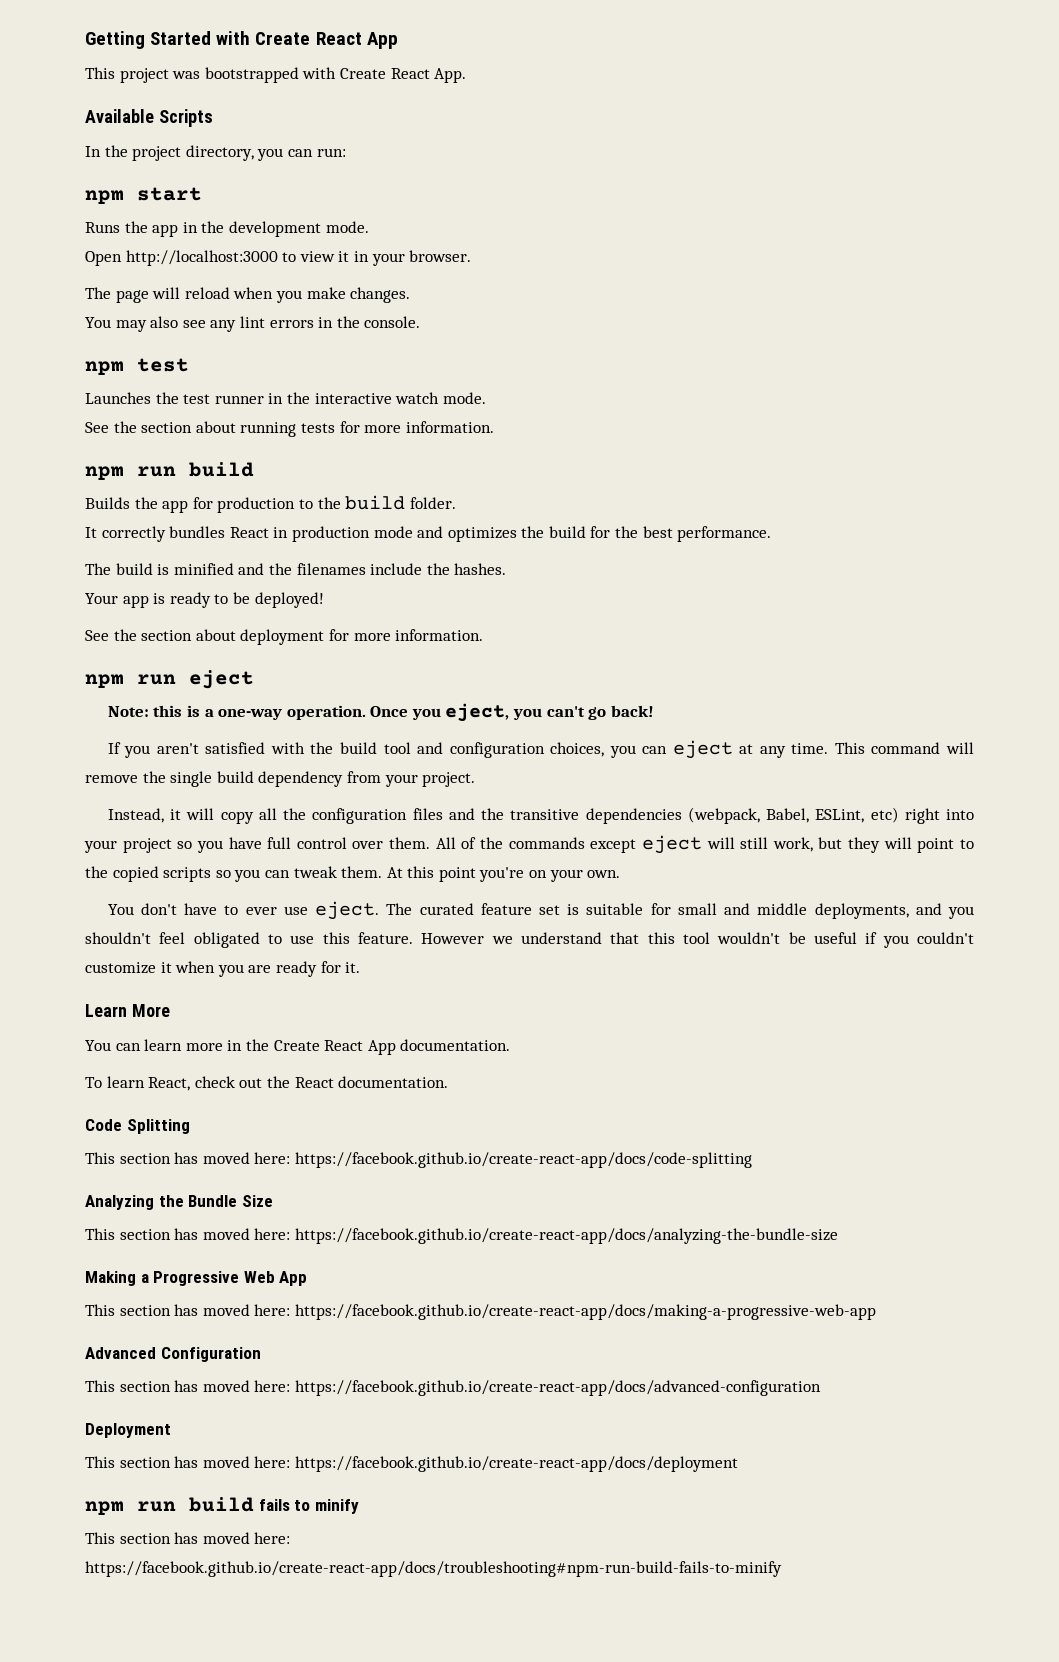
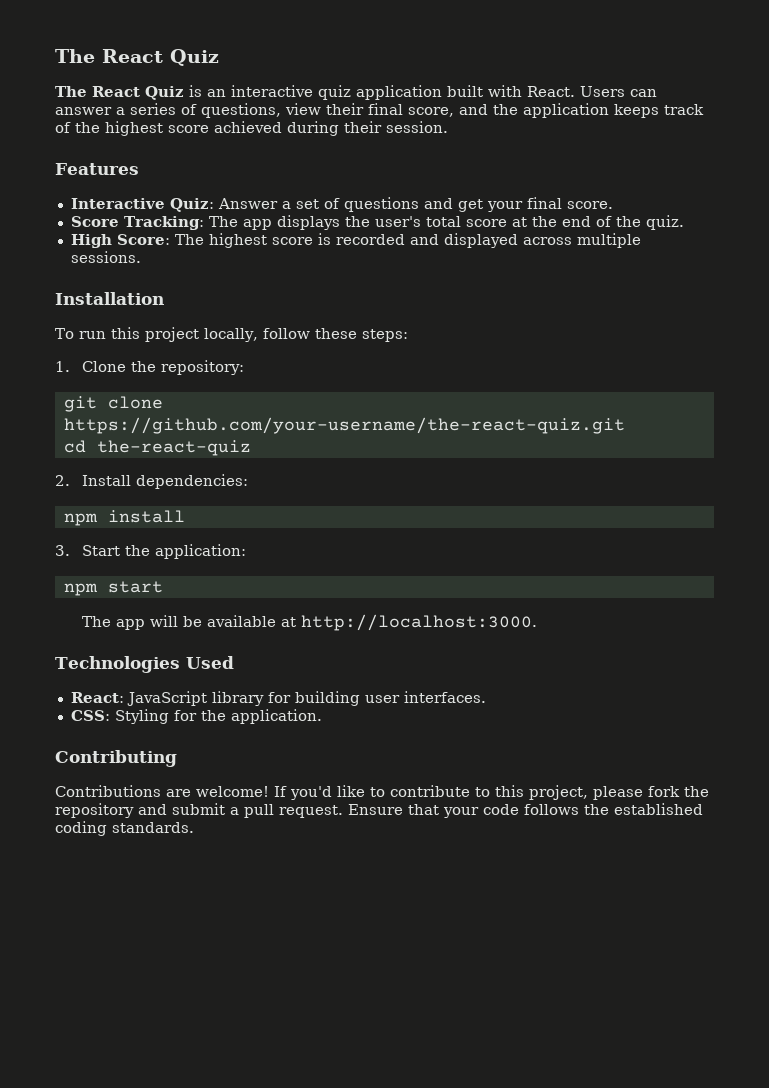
[85,31,398,49] [85,67,467,83] [85,109,213,127] [85,145,346,161] [85,187,202,204] [85,221,369,237] [85,250,472,266] [85,287,411,303] [85,316,421,332] [85,358,189,375] [85,392,486,404] [85,421,494,437] [85,462,254,480] [85,495,456,513] [85,526,772,542] [85,563,507,575] [85,592,324,608] [85,629,484,645] [85,670,254,689] [107,703,654,722] [107,740,974,759] [85,771,476,787] [107,807,974,824] [84,835,974,854] [85,866,621,882] [107,901,974,920] [85,932,975,948] [85,961,361,977] [85,1004,170,1017] [85,1039,511,1055] [85,1076,449,1091] [85,1119,190,1134] [85,1152,752,1168] [85,1195,273,1210] [85,1228,838,1244] [85,1271,308,1286] [85,1304,876,1320] [85,1347,261,1362] [85,1380,821,1396] [85,1423,171,1438] [85,1456,738,1472] [85,1497,359,1515] [85,1532,291,1544] [85,1561,782,1577] Getting Started with Create React App // This project was bootstrapped with Create React App. // Available Scripts // In the project directory, you can run: // npm start // Runs the app in the development mode. // Open http://localhost:3000 to view it in your browser. // The page will reload when you make changes. // You may also see any lint errors in the console. // npm test // Launches the test runner in the interactive watch mode. // See the section about running tests for more information. // npm run build // Builds the app for production to the build folder. // It correctly bundles React in production mode and optimizes the build for the best performance. // The build is minified and the filenames include the hashes. // Your app is ready to be deployed! // See the section about deployment for more information. // npm run eject // Note: this is a one-way operation. Once you eject, you can't go back! // If you aren't satisfied with the build tool and configuration choices, you can eject at any time. This command will remove the single build dependency from your project. // Instead, it will copy all the configuration files and the transitive dependencies (webpack, Babel, ESLint, etc) right into your project so you have full control over them. All of the commands except eject will still work, but they will point to the copied scripts so you can tweak them. At this point you're on your own. // You don't have to ever use eject. The curated feature set is suitable for small and middle deployments, and you shouldn't feel obligated to use this feature. However we understand that this tool wouldn't be useful if you couldn't customize it when you are ready for it. // Learn More // You can learn more in the Create React App documentation. // To learn React, check out the React documentation. // Code Splitting // This section has moved here: https://facebook.github.io/create-react-app/docs/code-splitting // Analyzing the Bundle Size // This section has moved here: https://facebook.github.io/create-react-app/docs/analyzing-the-bundle-size // Making a Progressive Web App // This section has moved here: https://facebook.github.io/create-react-app/docs/making-a-progressive-web-app // Advanced Configuration // This section has moved here: https://facebook.github.io/create-react-app/docs/advanced-configuration // Deployment // This section has moved here: https://facebook.github.io/create-react-app/docs/deployment // npm run build fails to minify // This section has moved here: https://facebook.github.io/create-react-app/docs/troubleshooting#npm-run-build-fails-to-minify -> [55,49,219,66] [55,85,657,100] [55,103,704,118] [55,121,448,136] [55,163,139,175] [70,197,613,212] [70,215,684,230] [70,233,641,248] [70,251,141,263] [55,292,164,305] [55,327,408,342] [55,360,245,375] [63,396,163,412] [63,417,625,434] [63,440,251,456] [55,474,249,489] [63,510,185,526] [55,544,247,559] [63,581,163,596] [82,614,538,631] [55,656,234,673] [70,691,486,706] [70,709,322,724] [55,750,177,767] [55,785,709,800] [55,803,703,818] [55,821,194,836] The React Quiz // The React Quiz is an interactive quiz application built with React. Users can answer a series of questions, view their final score, and the application keeps track of the highest score achieved during their session. // Features // Interactive Quiz: Answer a set of questions and get your final score. // Score Tracking: The app displays the user's total score at the end of the quiz. // High Score: The highest score is recorded and displayed across multiple sessions. // Installation // To run this project locally, follow these steps: // 1. Clone the repository: // git clone https://github.com/your-username/the-react-quiz.git // cd the-react-quiz // 2. Install dependencies: // npm install // 3. Start the application: // npm start // The app will be available at http://localhost:3000. // Technologies Used // React: JavaScript library for building user interfaces. // CSS: Styling for the application. // Contributing // Contributions are welcome! If you'd like to contribute to this project, please fork the repository and submit a pull request. Ensure that your code follows the established coding standards.

